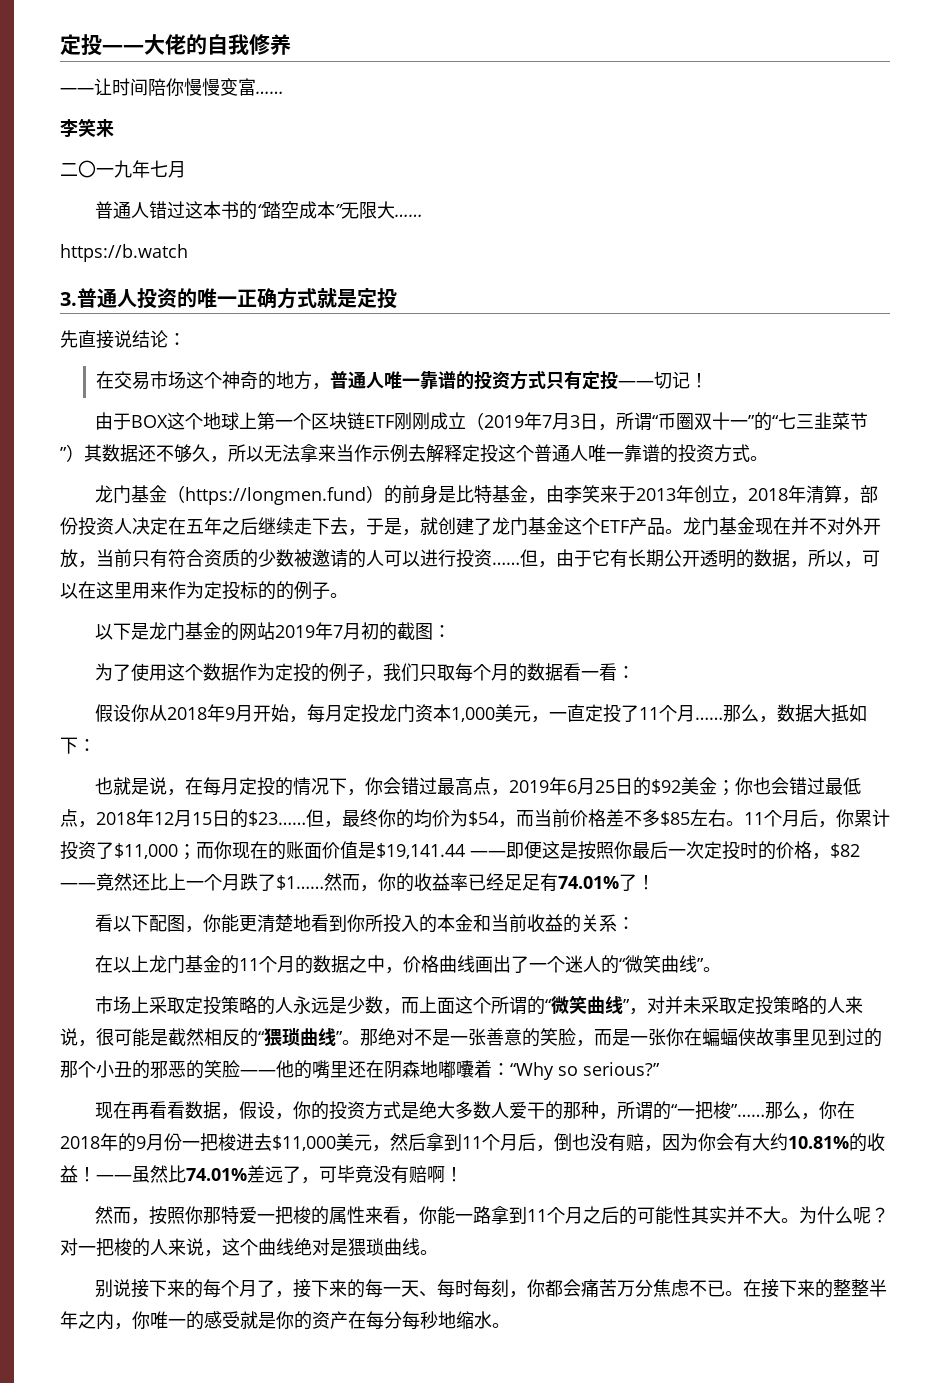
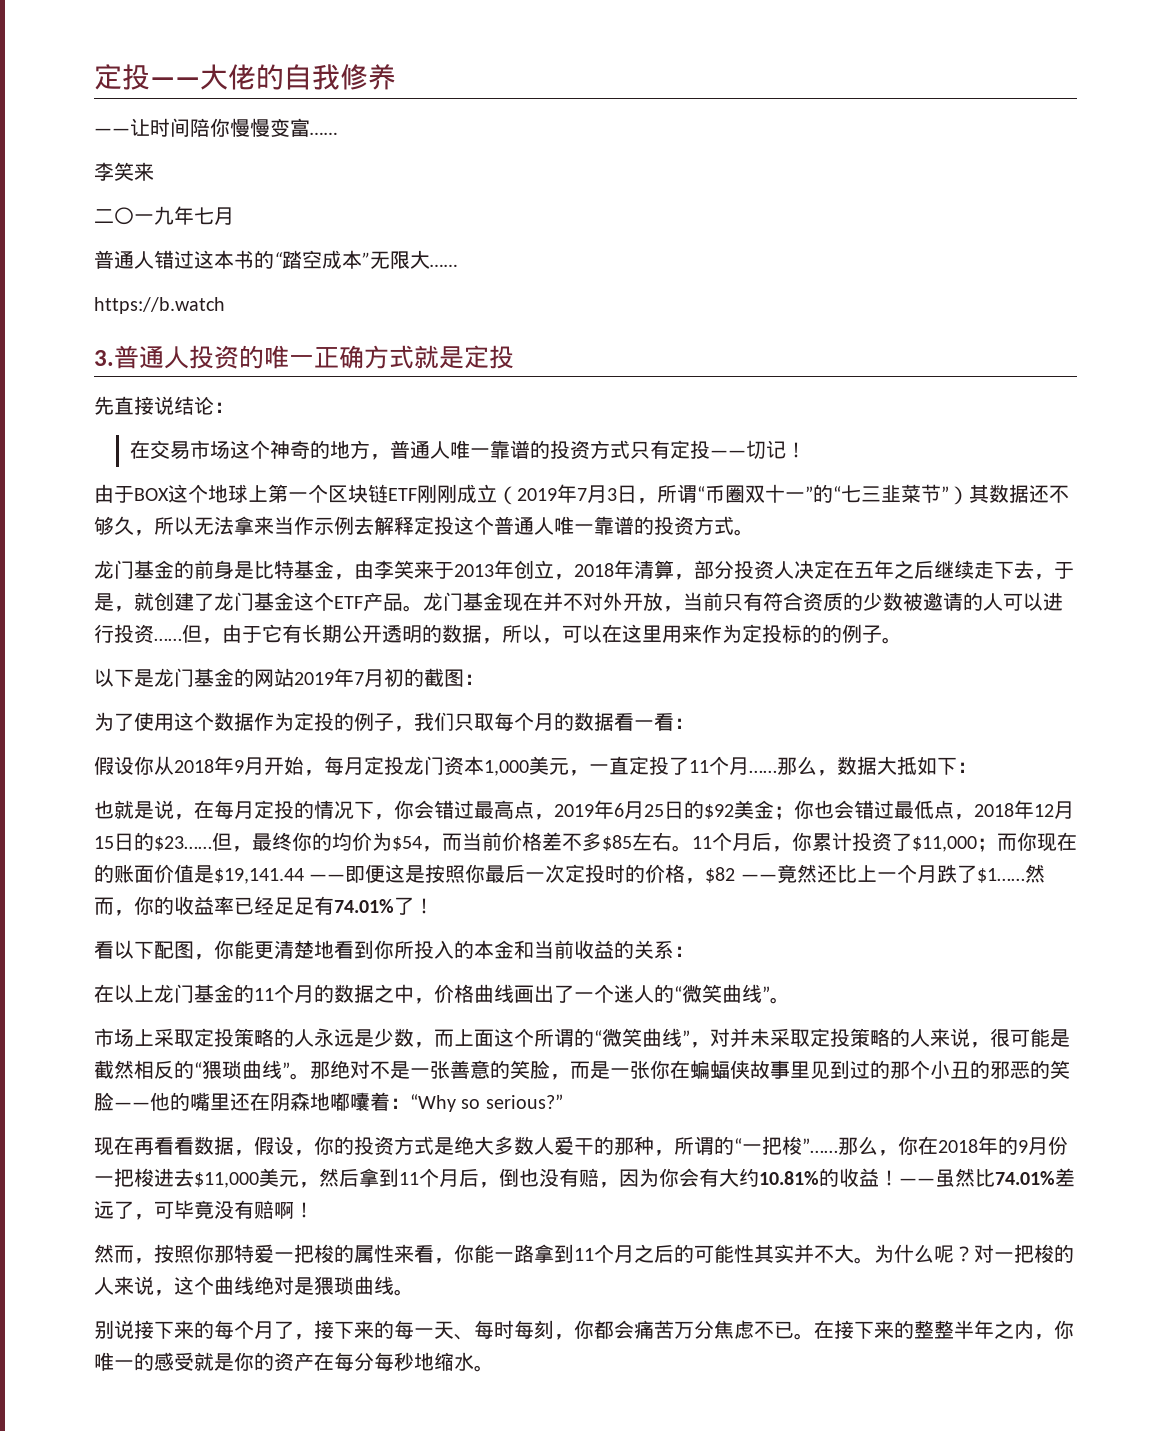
[166,485,384,505] （https://longmen.fund） -> (174, 569) none
[60,517,78,535] 份 -> [714,560,734,579] 分

